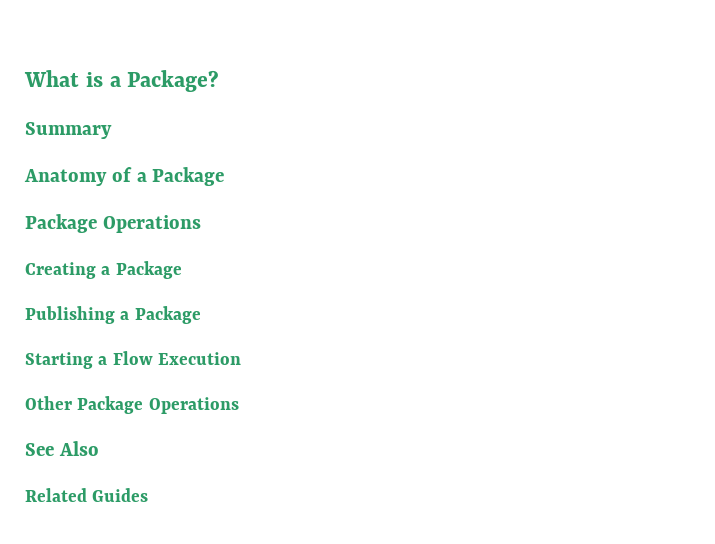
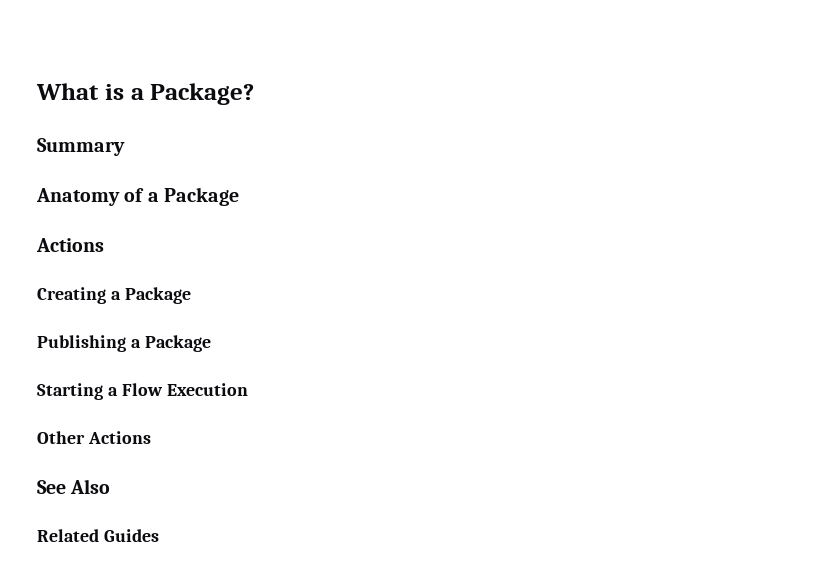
[25,214,201,233] Package Operations -> [36,238,104,252] Actions
[77,396,239,414] Package Operations -> [87,431,151,444] Actions

